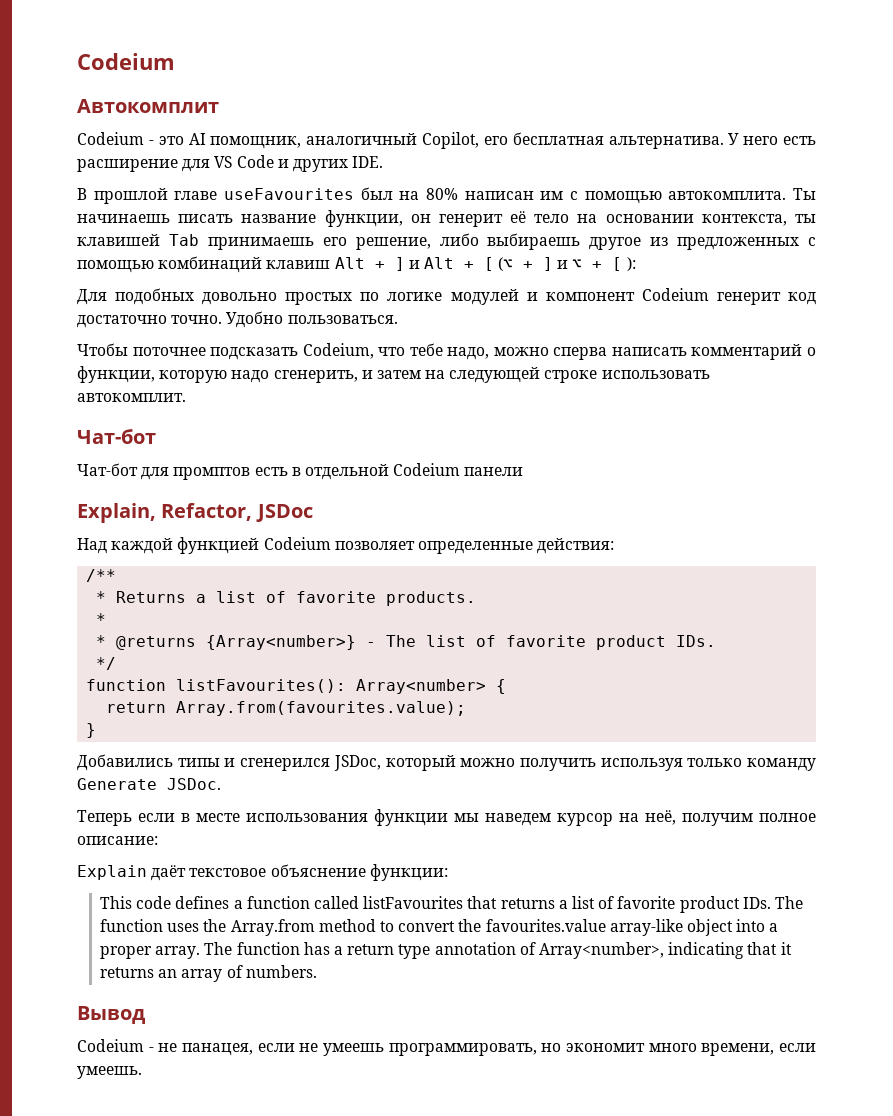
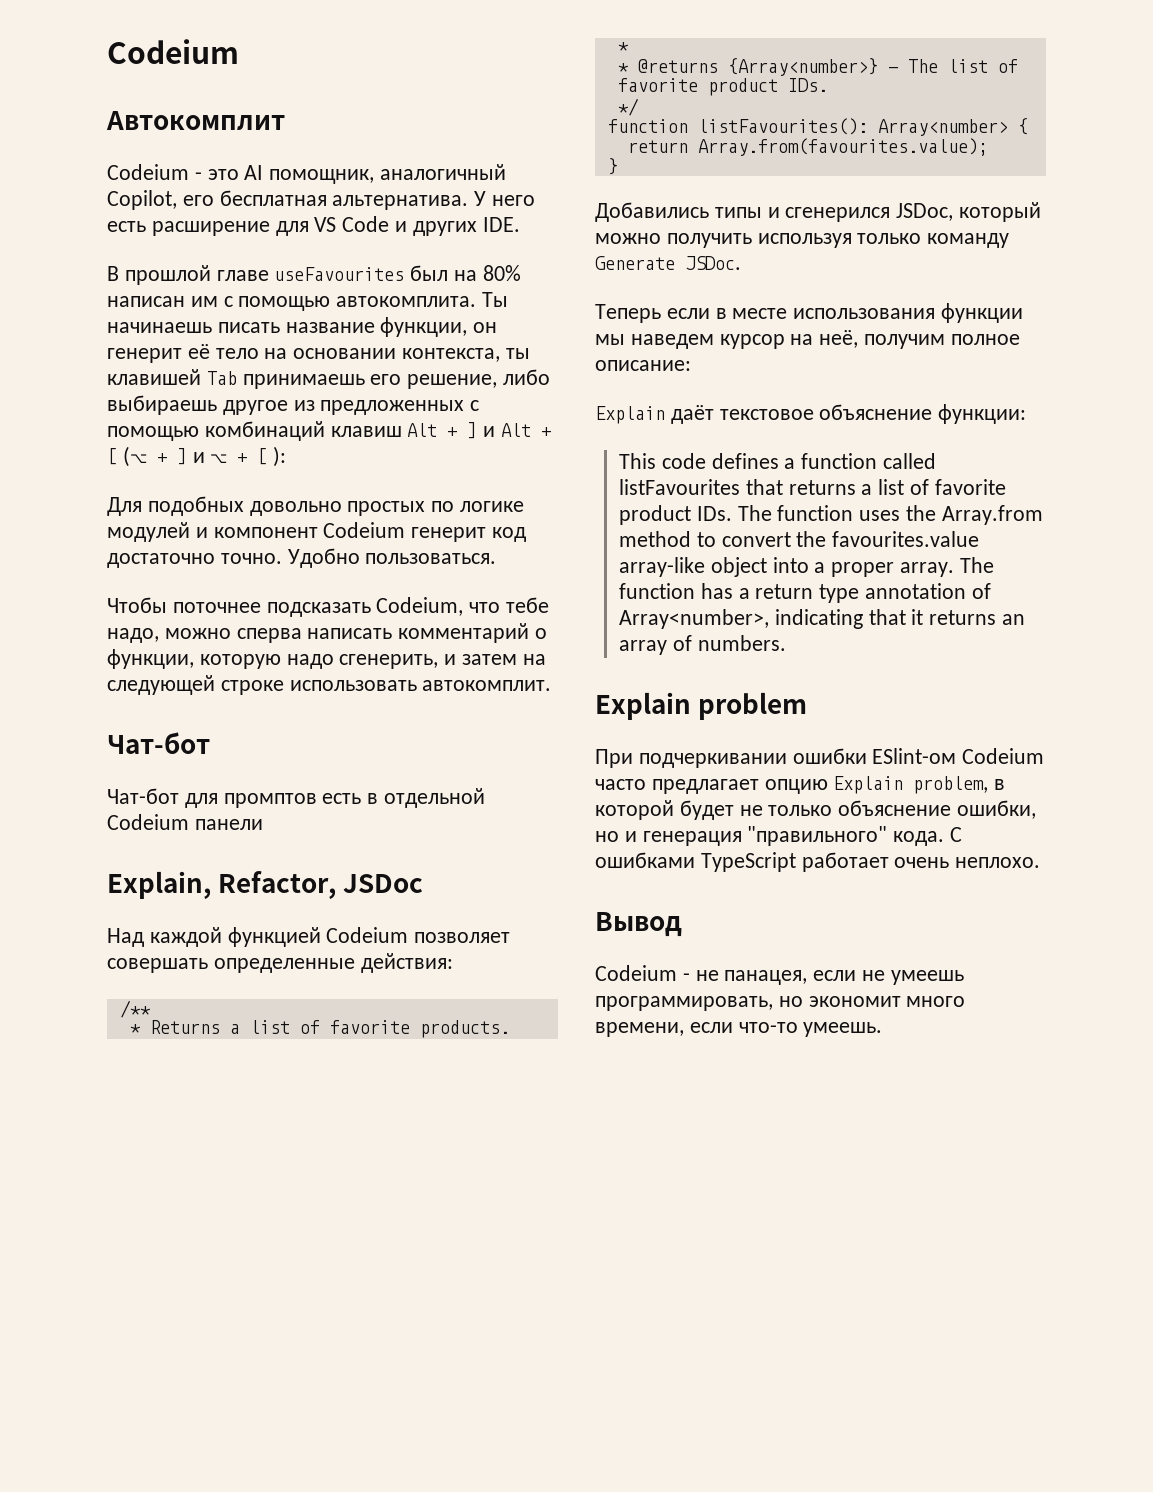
(415, 545) none -> [107,958,208,973] совершать
(317, 971) none -> [595,692,808,720] [595,748,1045,768] [595,776,1006,794] [595,800,1037,820] [595,826,963,846] [595,852,1041,872] // Explain problem // При подчеркивании ошибки ESlint-ом Codeium часто предлагает опцию Explain problem, в которой будет не только объяснение ошибки, но и генерация "правильного" кода. С ошибками TypeScript работает очень неплохо.
(816, 1047) none -> [738,1022,798,1033] что-то

